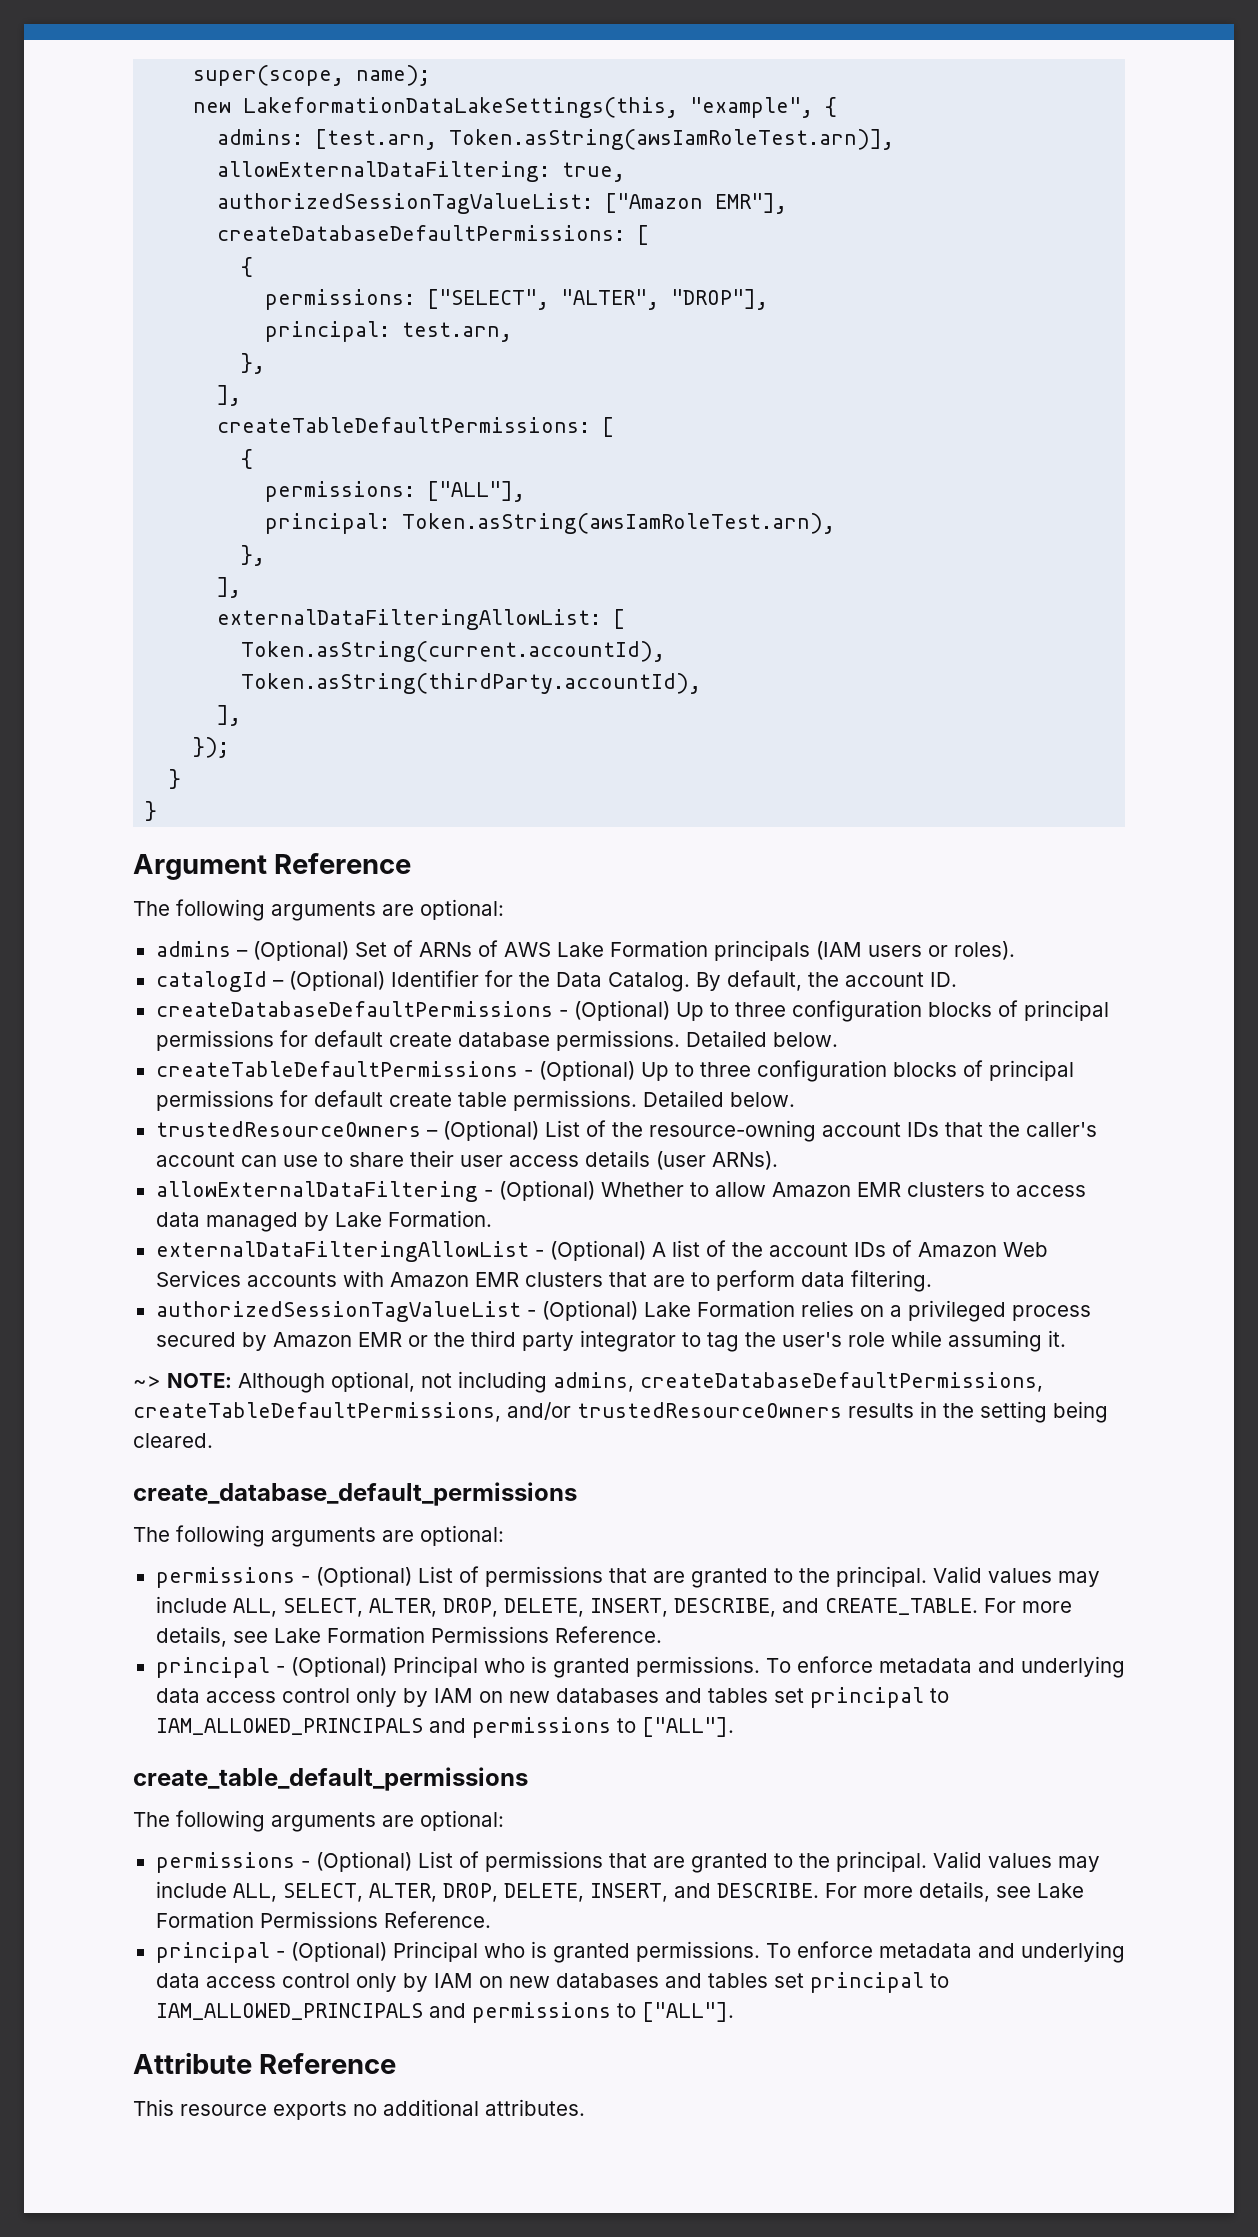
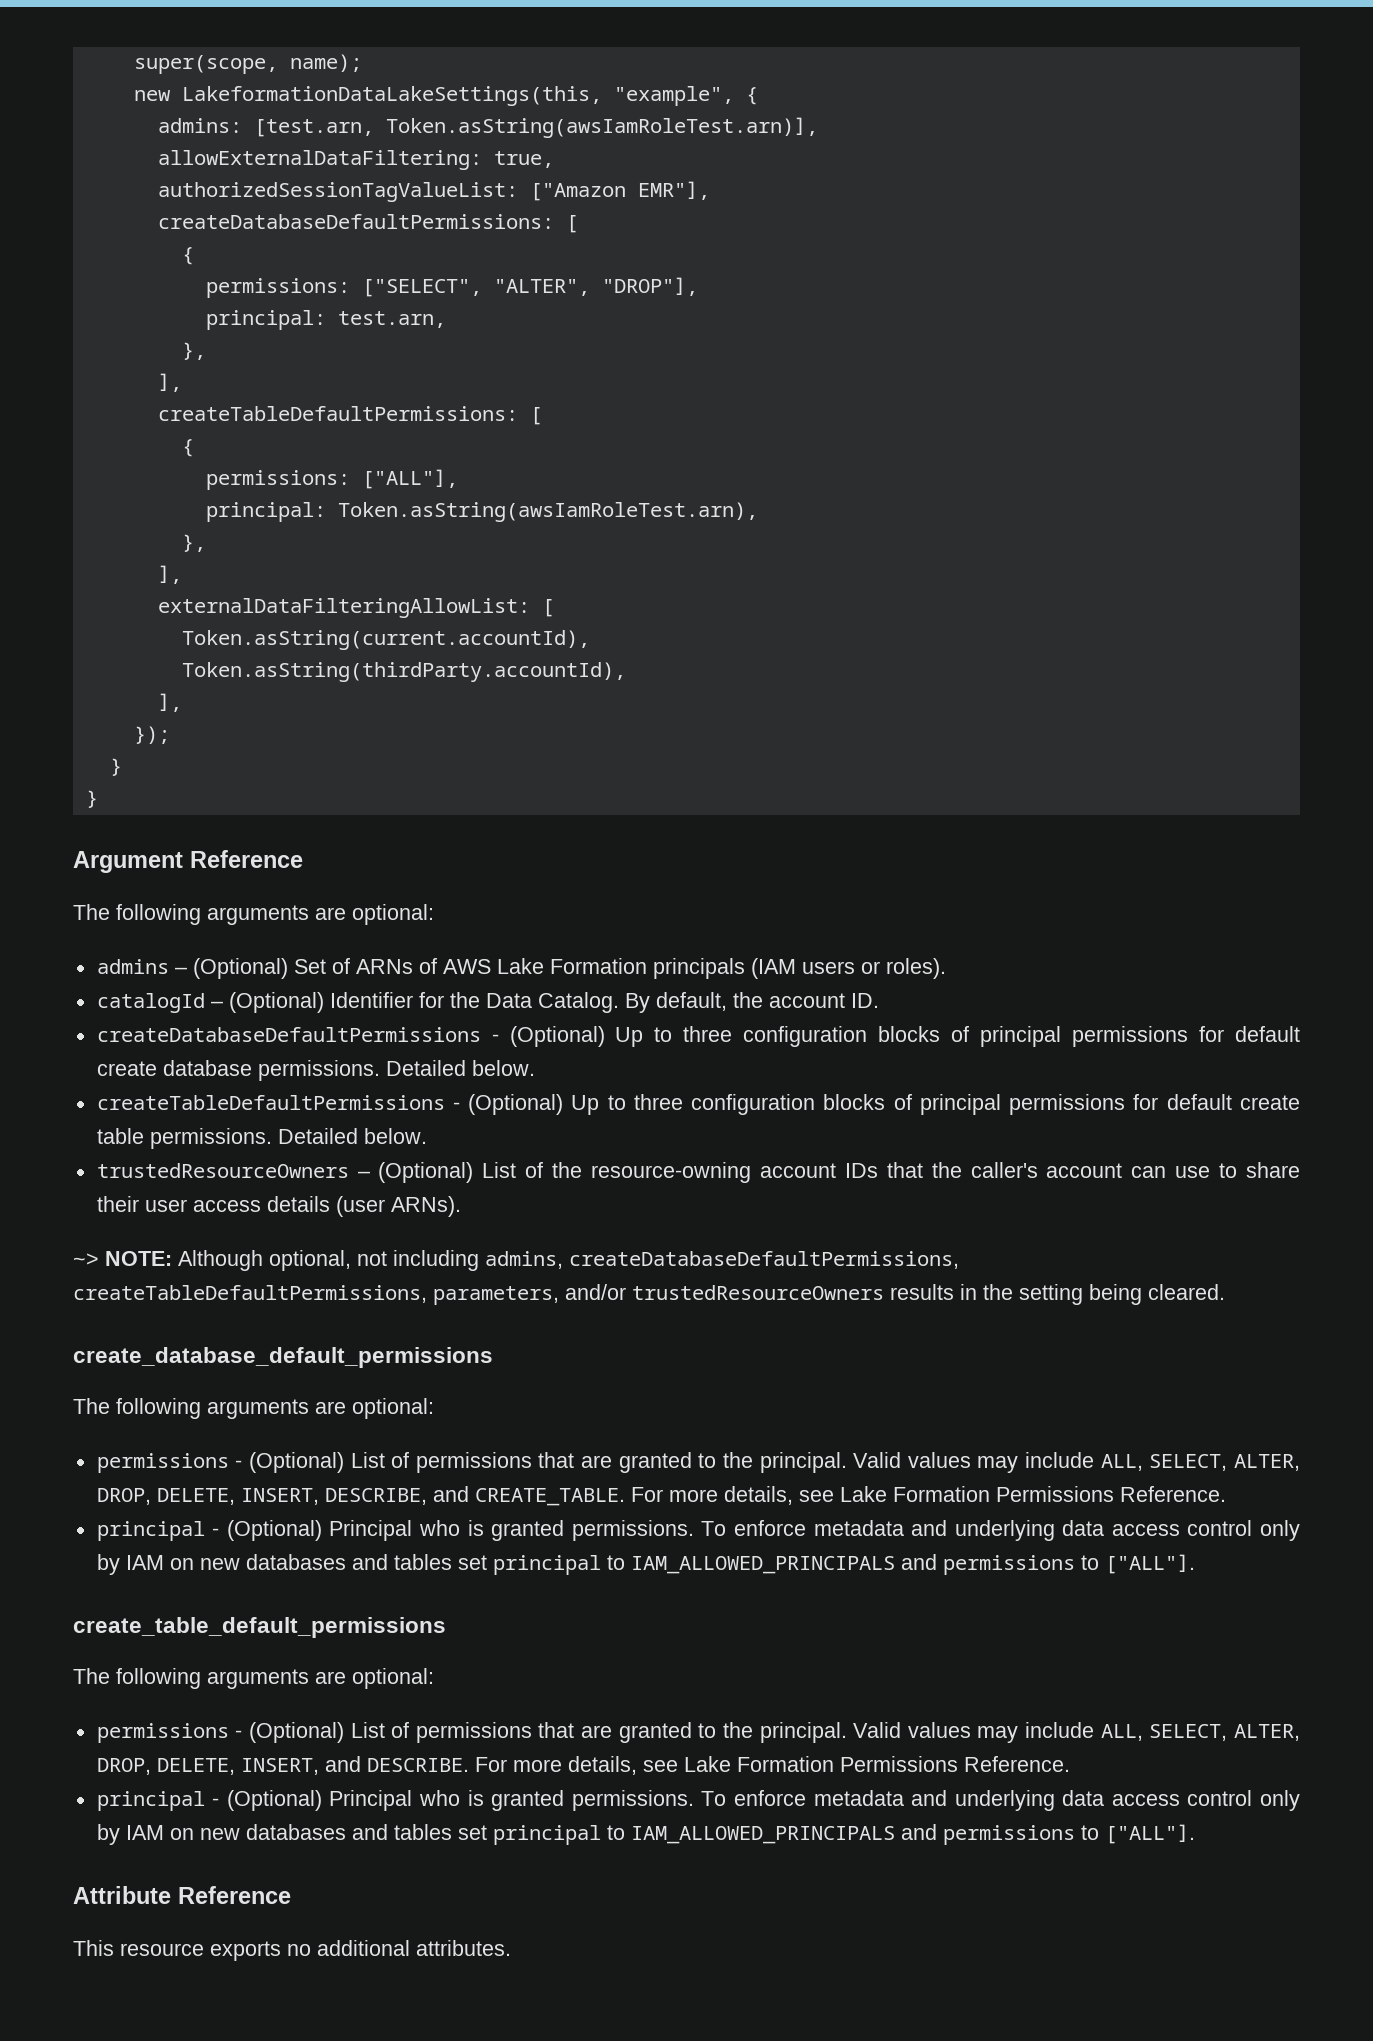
[155,1180,1086,1202] [155,1210,492,1232] [155,1240,1048,1262] [155,1270,932,1292] [155,1300,1091,1322] [155,1330,1066,1352] // allowExternalDataFiltering - (Optional) Whether to allow Amazon EMR clusters to access data managed by Lake Formation. // externalDataFilteringAllowList - (Optional) A list of the account IDs of Amazon Web Services accounts with Amazon EMR clusters that are to perform data filtering. // authorizedSessionTagValueList - (Optional) Lake Formation relies on a privileged process secured by Amazon EMR or the third party integrator to tag the user's role while assuming it. -> (461, 1206) none
(501, 1412) none -> [433,1286,559,1305] parameters,

